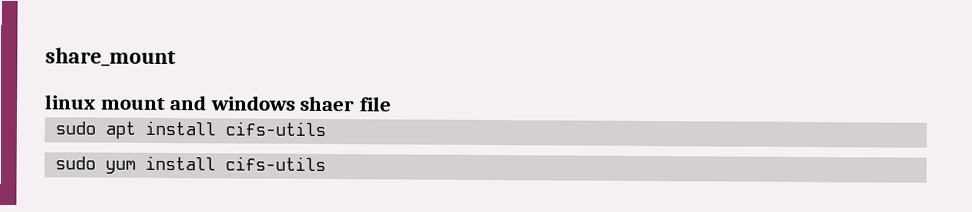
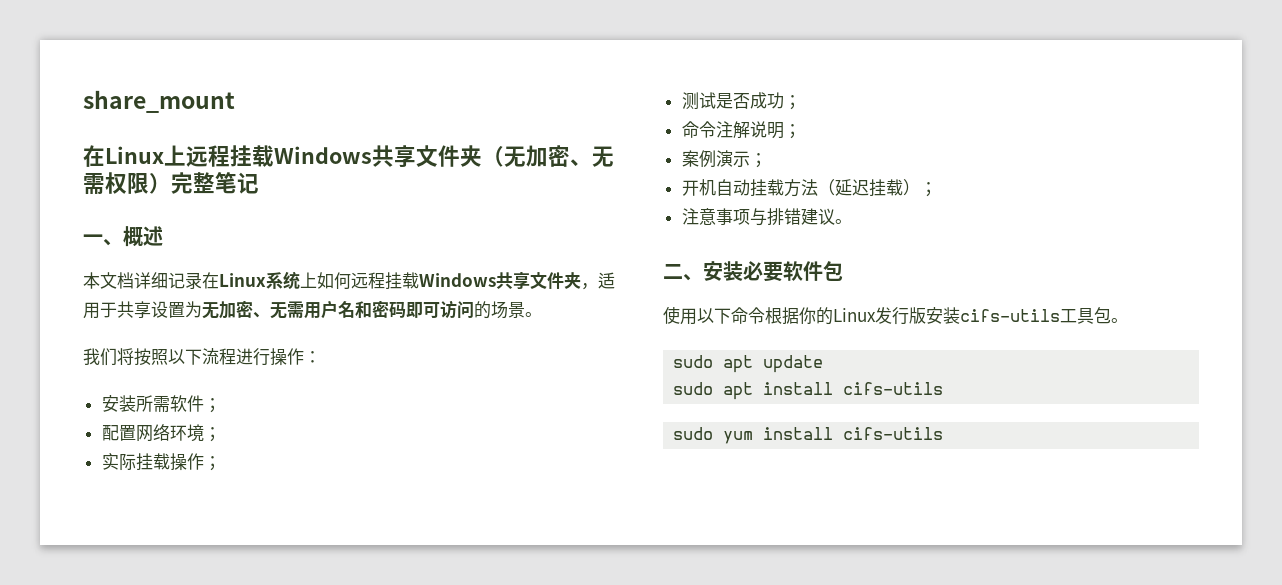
[44,94,392,112] linux mount and windows shaer file -> [83,145,614,167] [83,172,259,195] [83,226,163,247] [83,271,615,290] [83,300,542,319] [83,348,321,366] [101,395,221,413] [101,424,221,442] [101,453,221,471] [681,92,801,110] [681,121,801,139] [681,150,767,168] [681,179,937,197] [681,208,852,226] [663,261,843,282] [663,306,1128,325] [673,355,824,373] 在Linux上远程挂载Windows共享文件夹（无加密、无需权限）完整笔记 // 一、概述 // 本文档详细记录在Linux系统上如何远程挂载Windows共享文件夹，适用于共享设置为无加密、无需用户名和密码即可访问的场景。 // 我们将按照以下流程进行操作： // 安装所需软件； // 配置网络环境； // 实际挂载操作； // 测试是否成功； // 命令注解说明； // 案例演示； // 开机自动挂载方法（延迟挂载）； // 注意事项与排错建议。 // 二、安装必要软件包 // 使用以下命令根据你的Linux发行版安装cifs-utils工具包。 // sudo apt update

